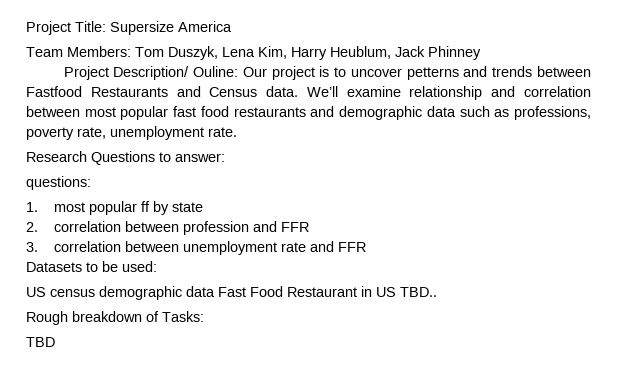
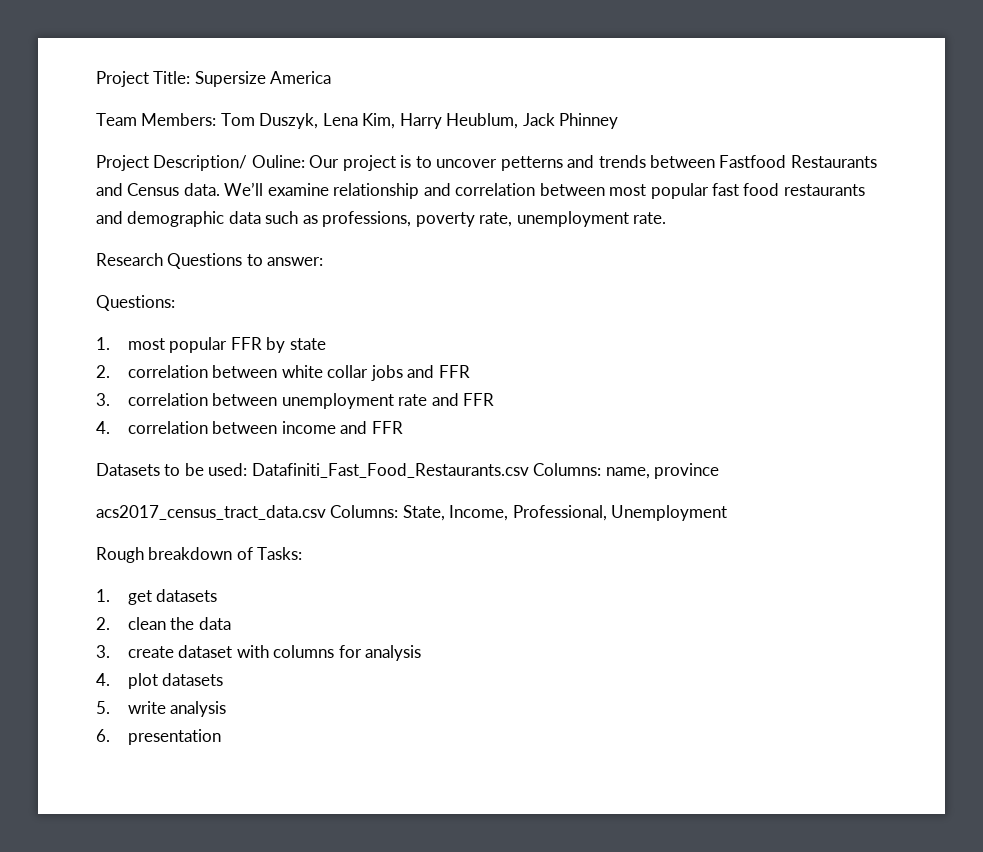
[26,176,91,190] questions: -> [96,295,175,311] Questions:
[141,201,151,212] ff -> [230,337,262,350] FFR
[183,221,250,235] profession -> [281,365,403,381] white collar jobs
[26,261,157,272] [26,286,437,300] [26,311,204,325] [26,337,55,347] Datasets to be used: // US census demographic data Fast Food Restaurant in US TBD.. // Rough breakdown of Tasks: // TBD -> [96,421,403,434] [96,463,720,479] [96,505,728,521] [96,547,303,563] [96,589,218,605] [96,617,231,630] [96,645,422,661] [96,673,224,689] [96,701,227,717] [96,729,221,745] 4. correlation between income and FFR // Datasets to be used: Datafiniti_Fast_Food_Restaurants.csv Columns: name, province // acs2017_census_tract_data.csv Columns: State, Income, Professional, Unemployment // Rough breakdown of Tasks: // 1. get datasets // 2. clean the data // 3. create dataset with columns for analysis // 4. plot datasets // 5. write analysis // 6. presentation

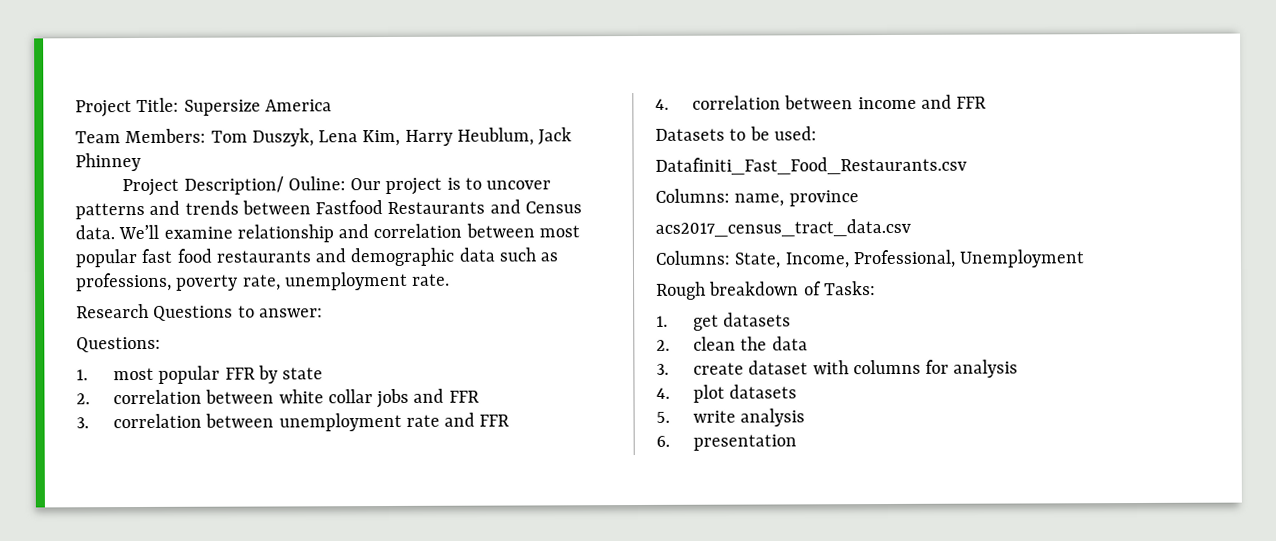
[500,156,563,171] petterns -> [75,202,145,220] patterns
(248, 469) none -> (817, 133) //
(529, 470) none -> (967, 165) //
(326, 512) none -> (911, 227) //

